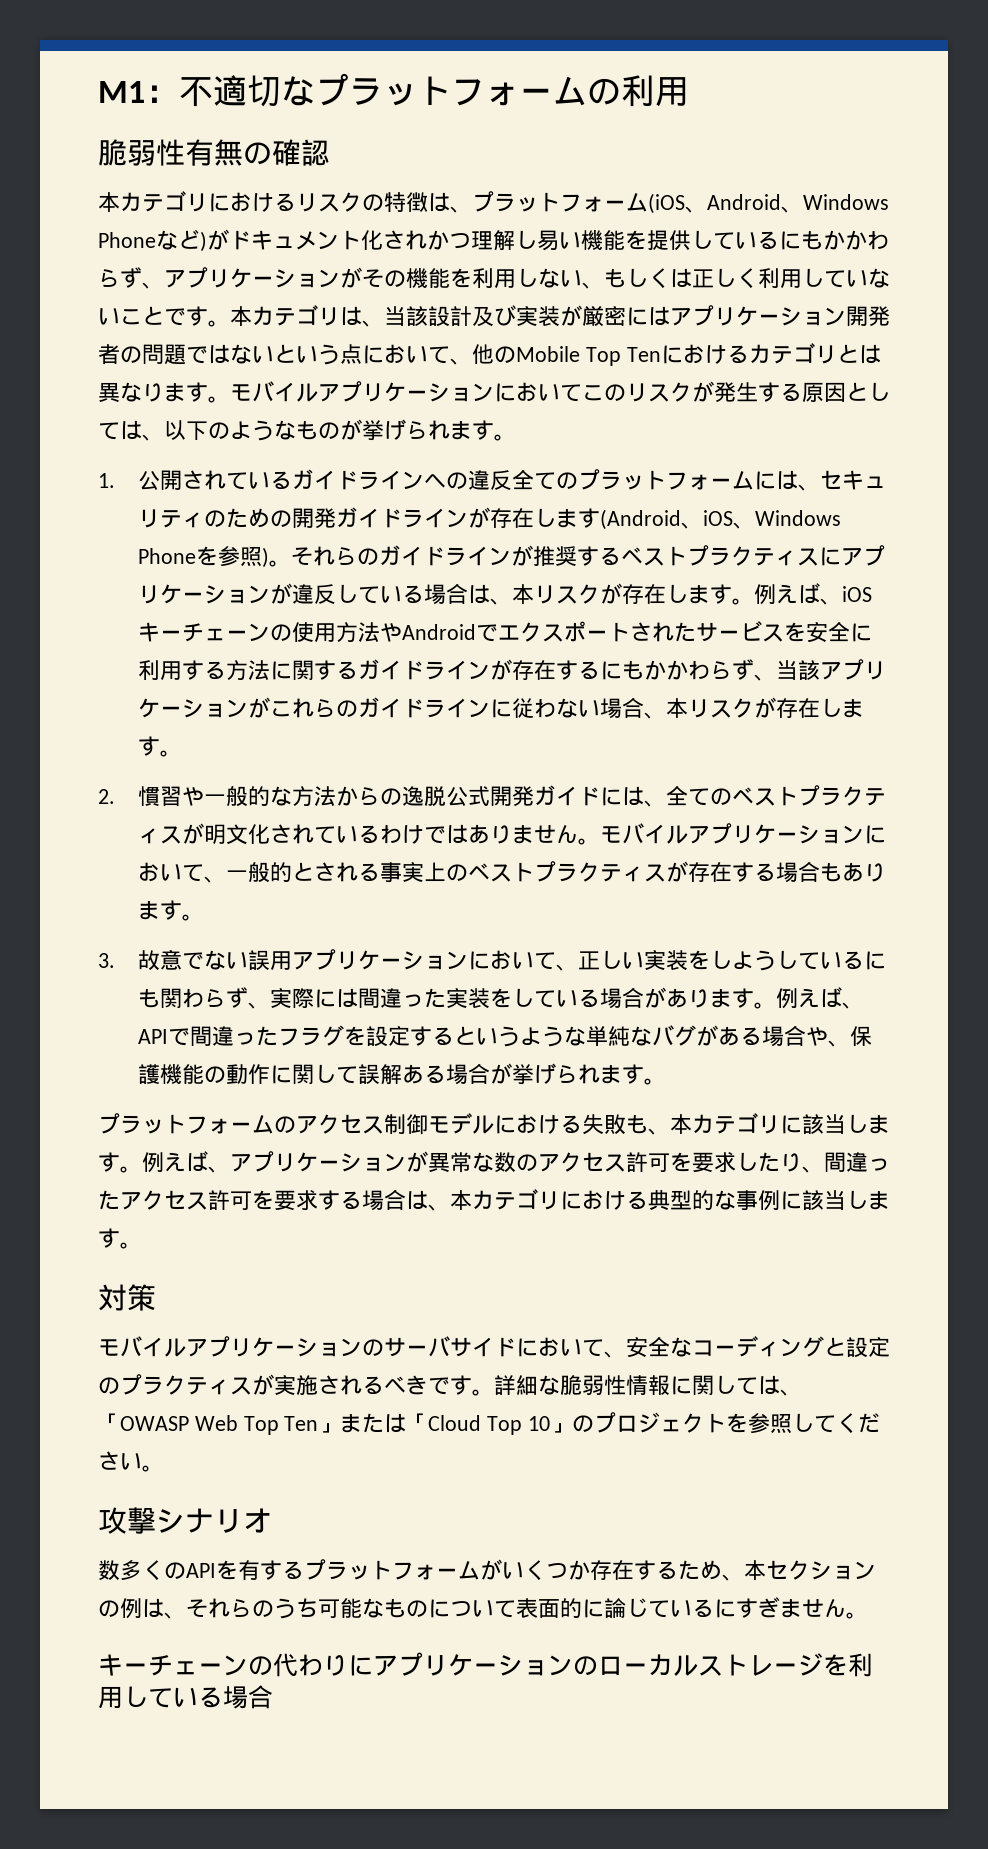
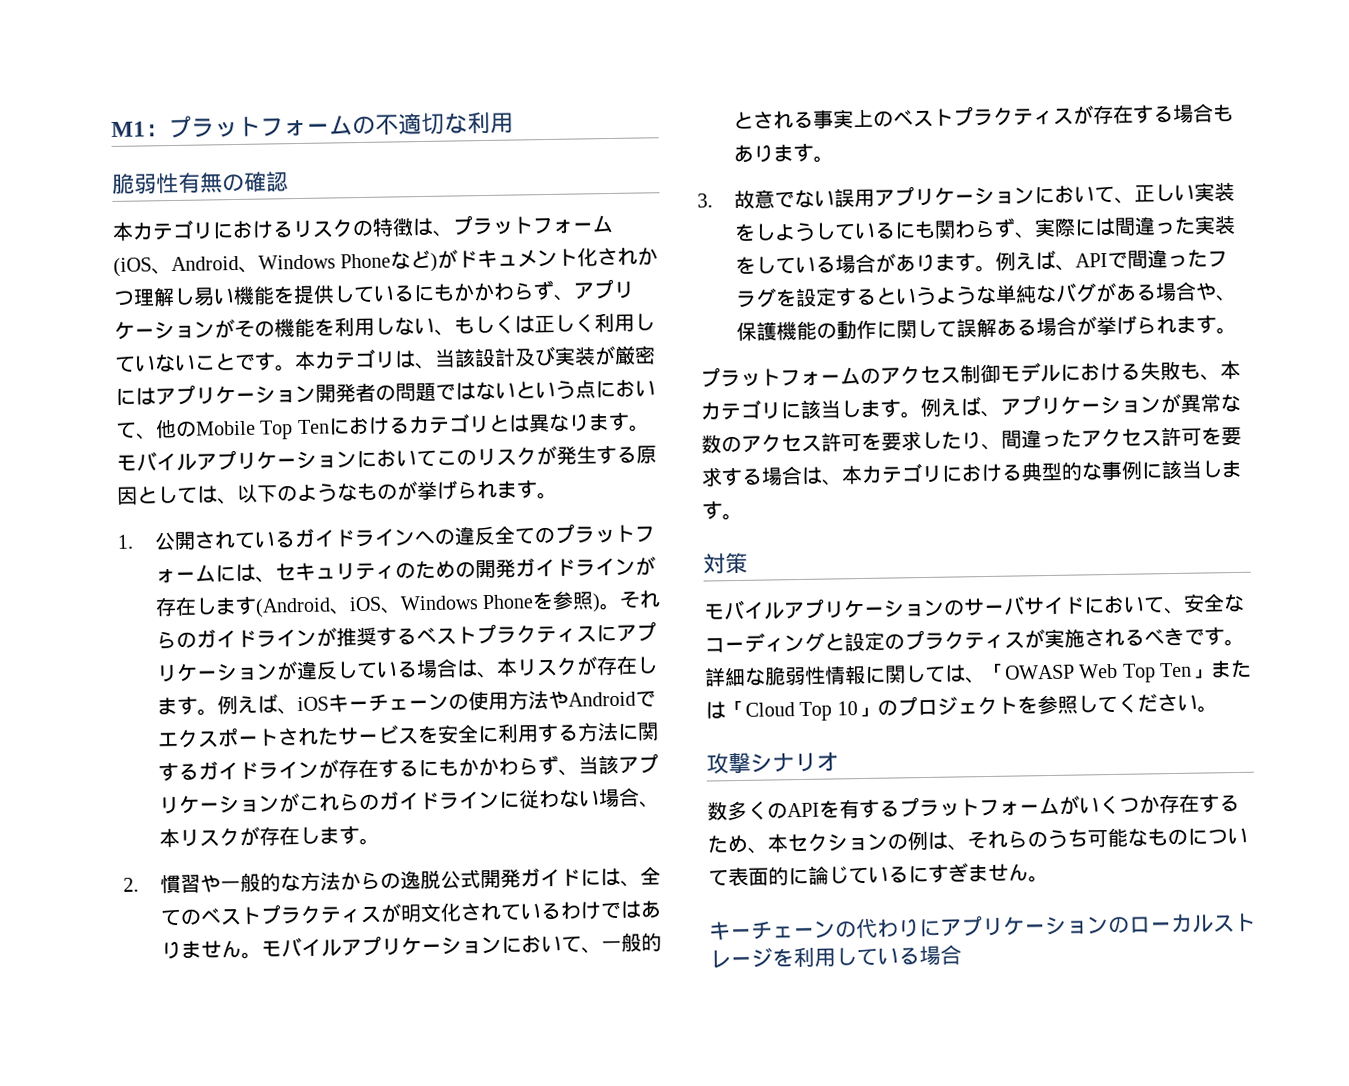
[179,73,621,107] 不適切なプラットフォームの -> [168,112,468,139] プラットフォームの不適切な

